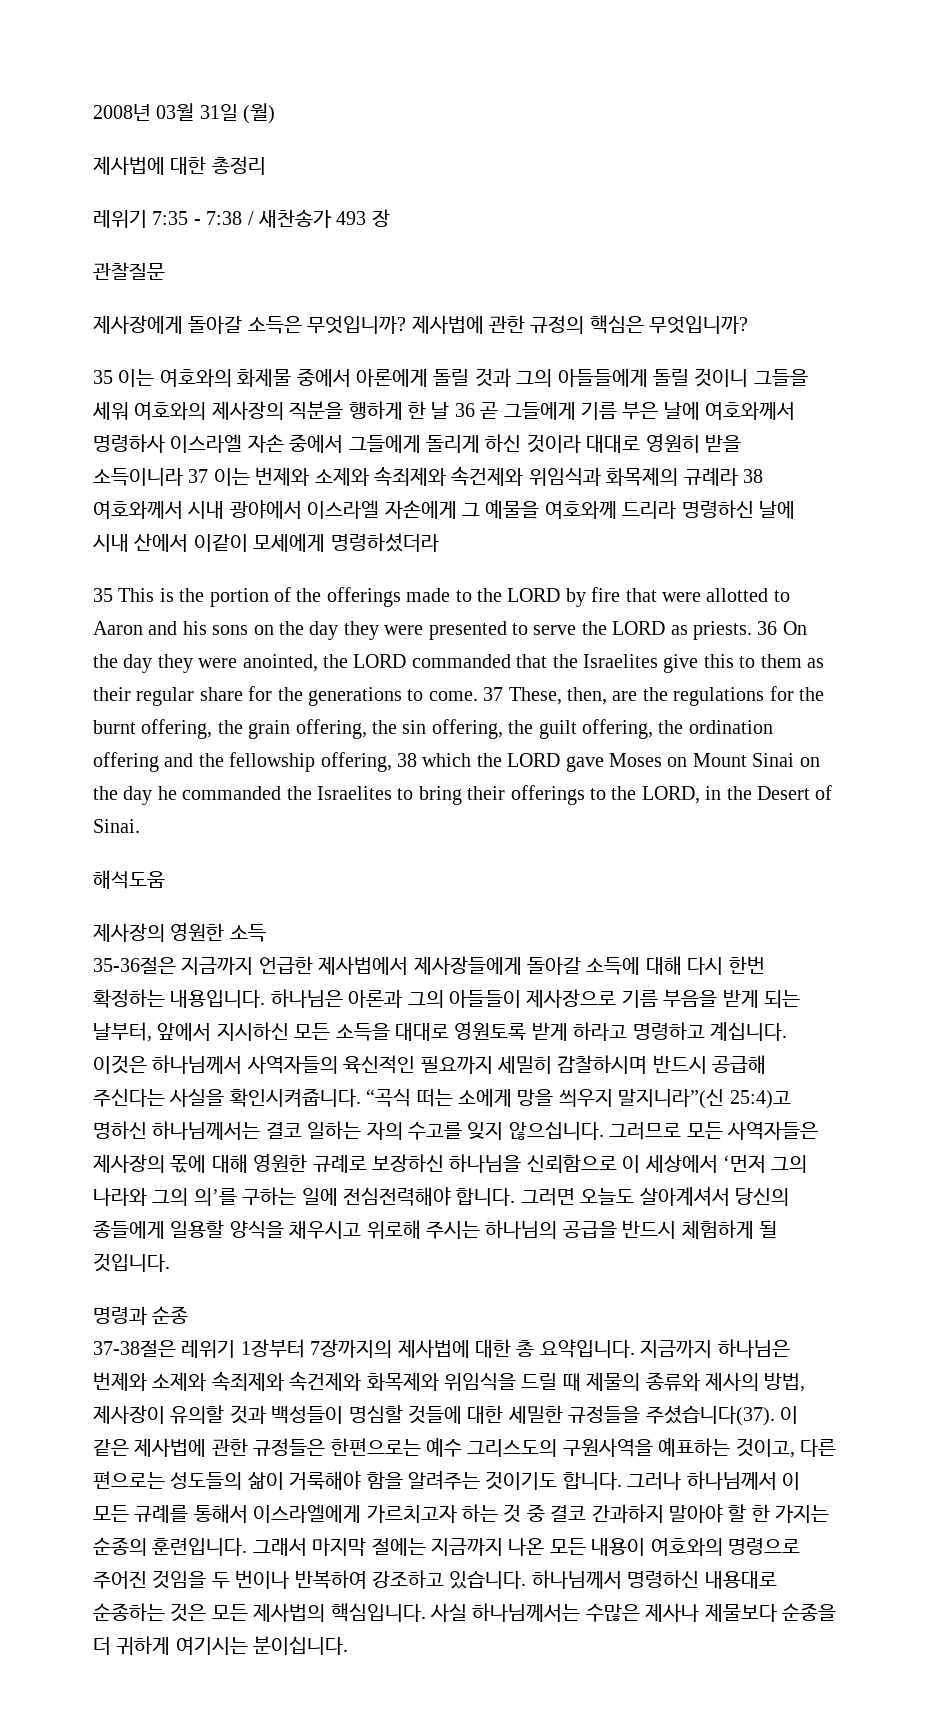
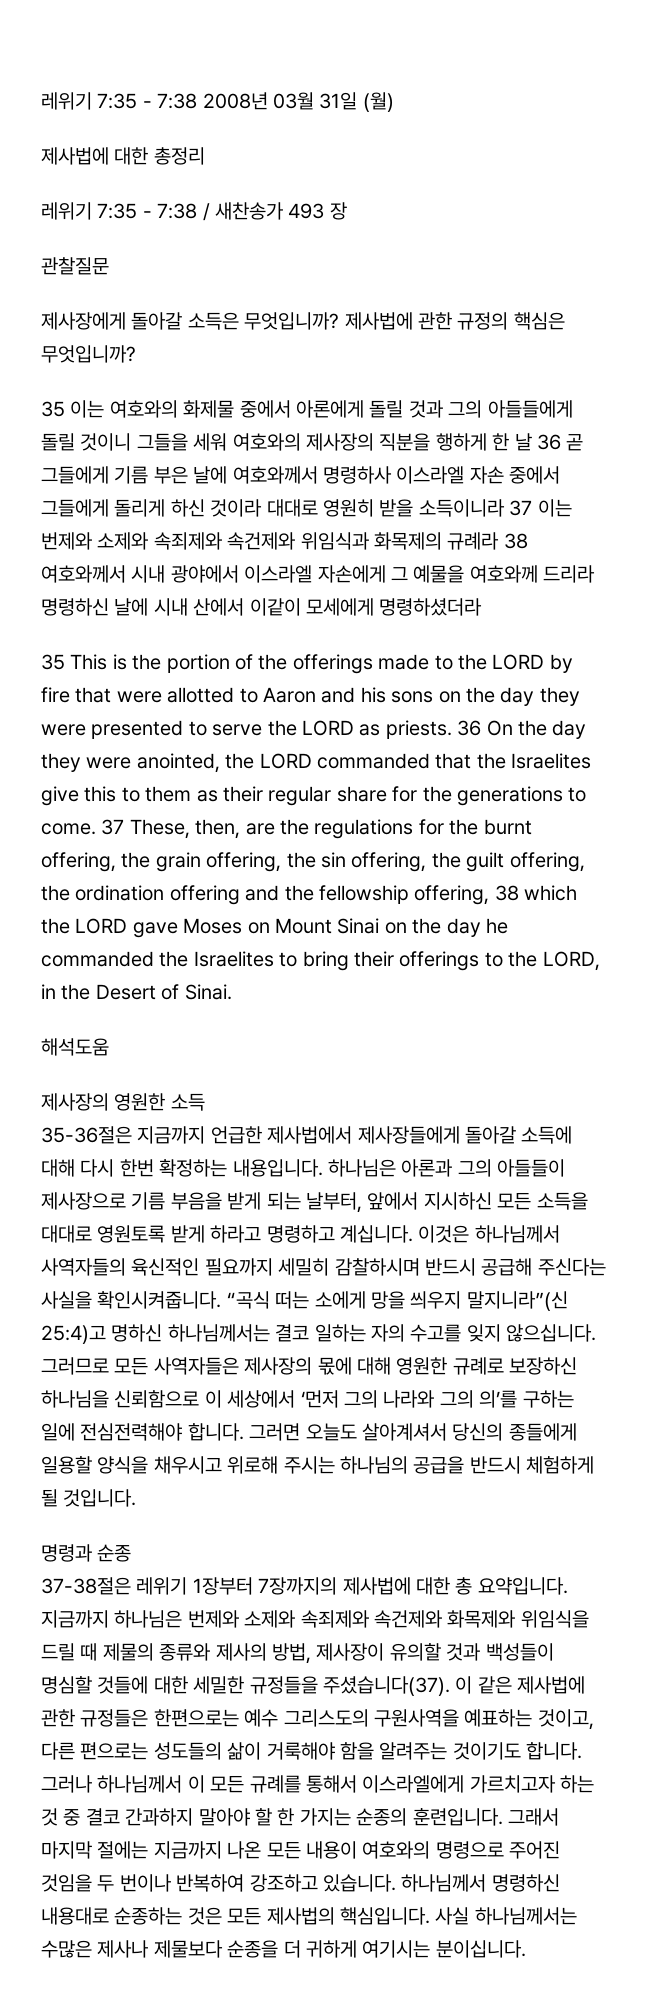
(93, 112) none -> [41,92,198,110] 레위기 7:35 - 7:38

